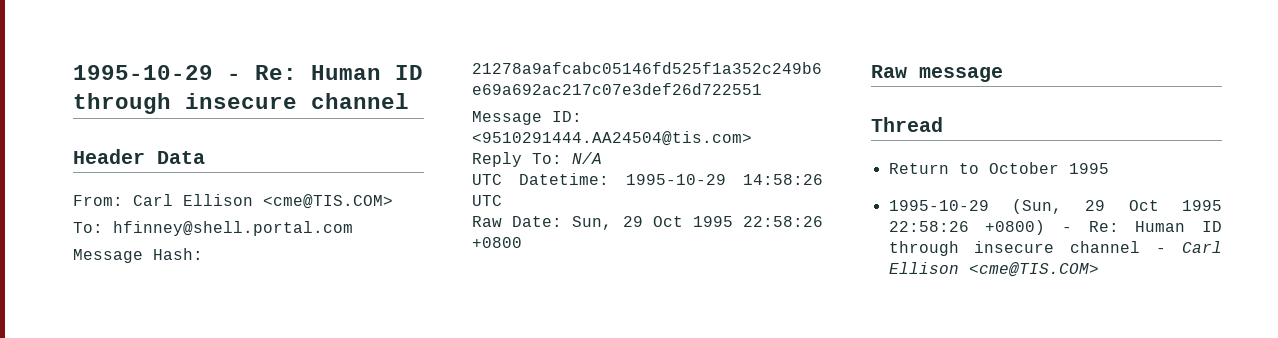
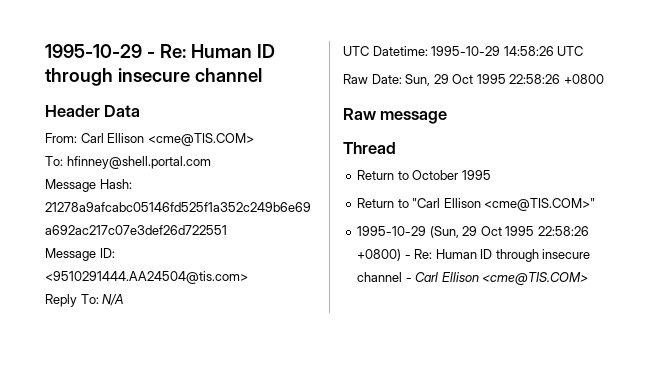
(1109, 168) none -> [357,198,596,211] // Return to "Carl Ellison <cme@TIS.COM>"

